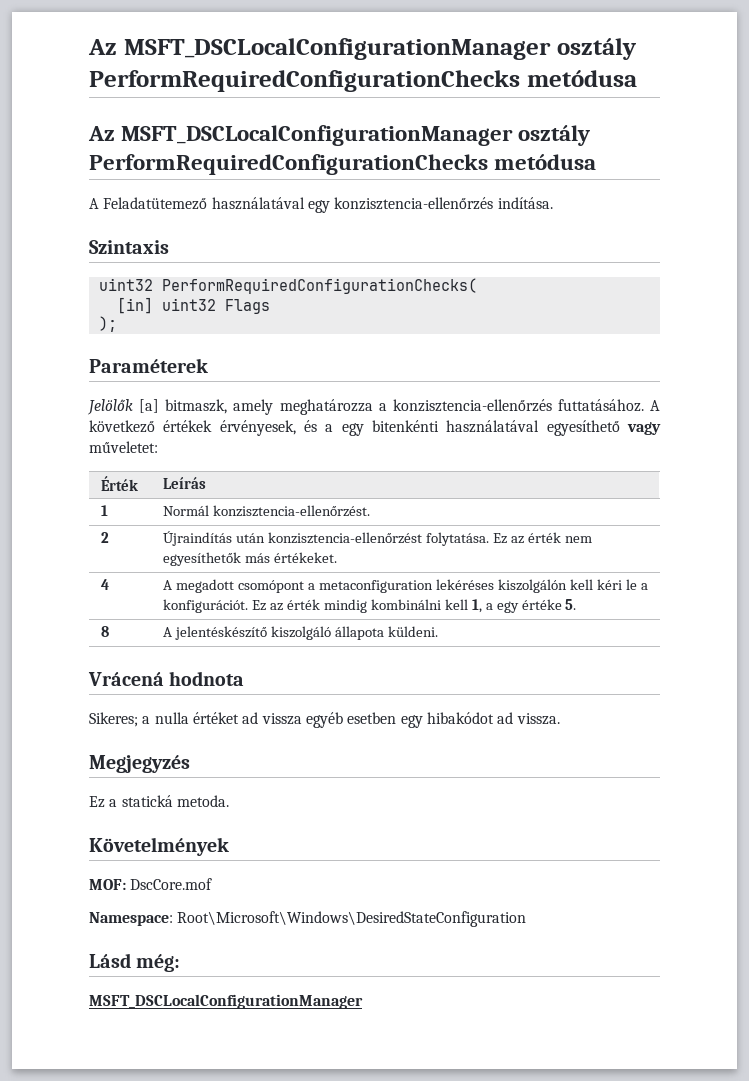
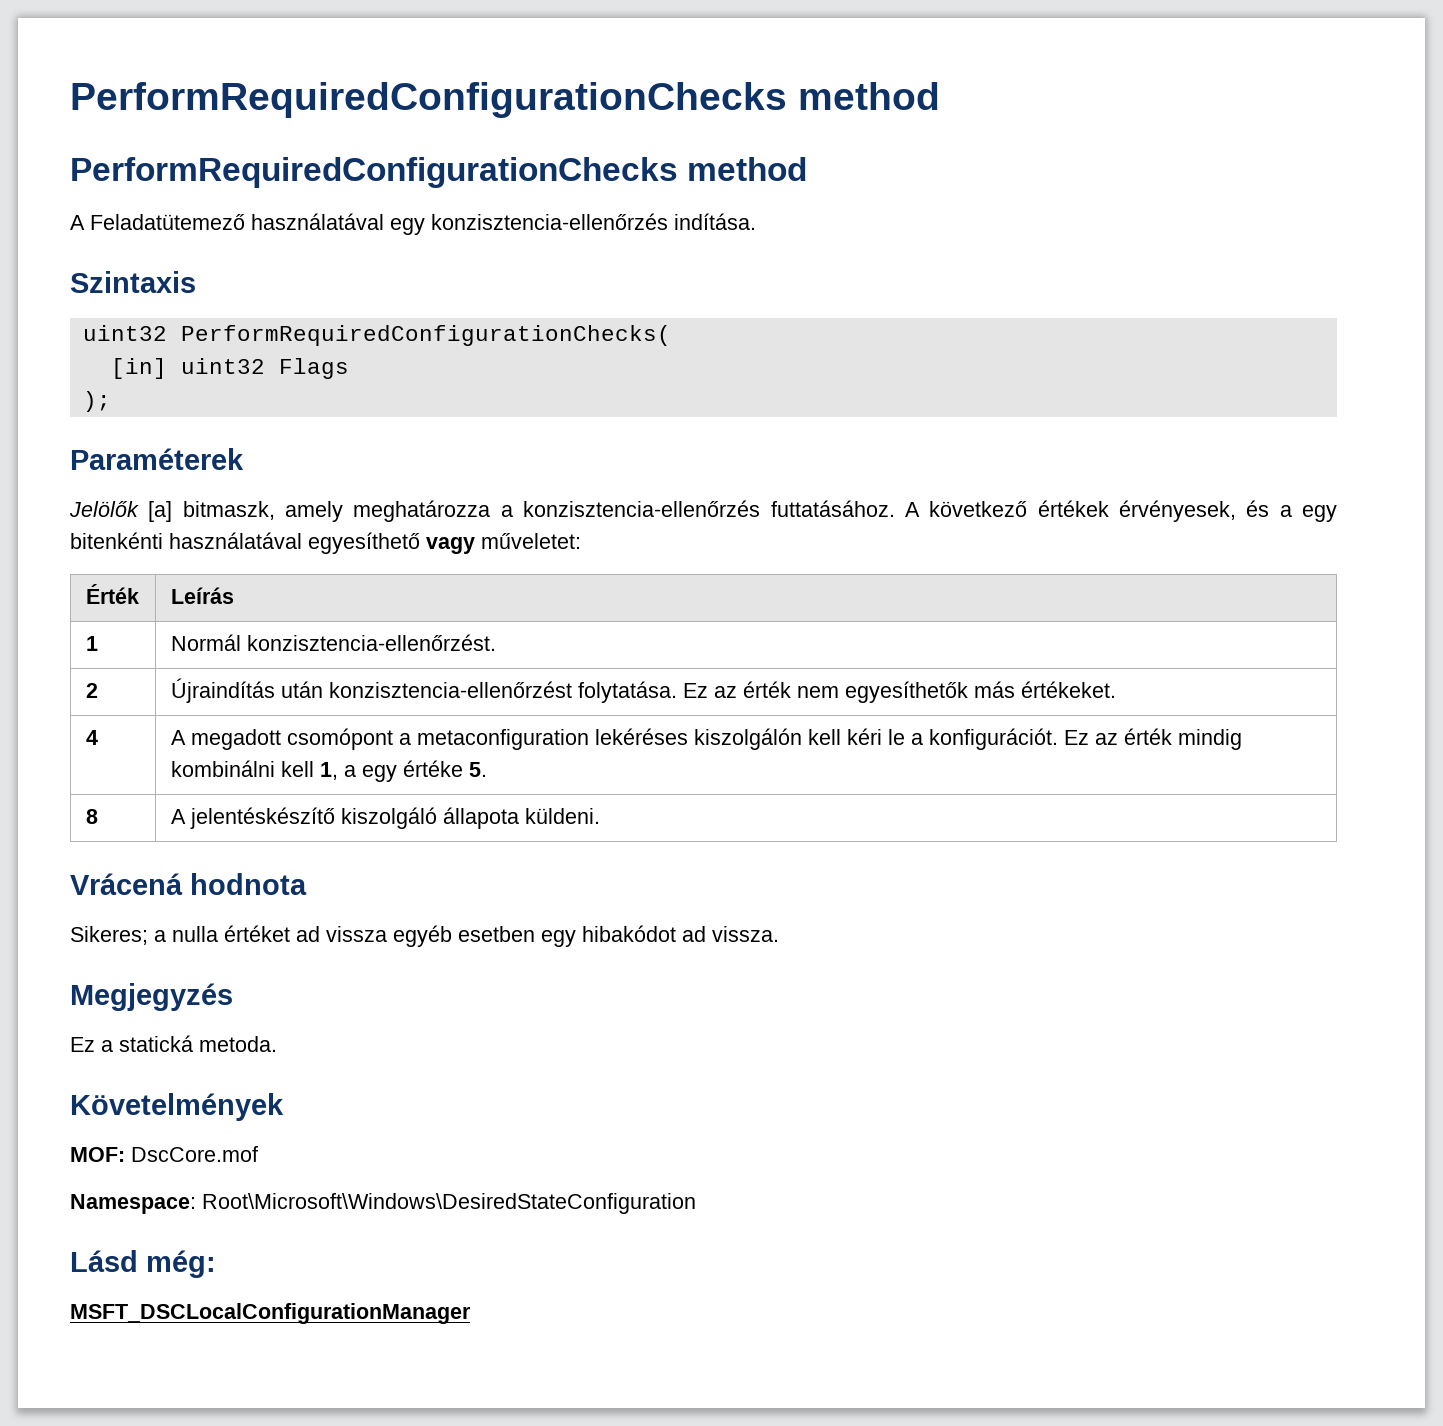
[88,38,637,60] [89,70,637,92] [88,125,591,146] [89,154,597,175] Az MSFT_DSCLocalConfigurationManager osztály PerformRequiredConfigurationChecks metódusa // Az MSFT_DSCLocalConfigurationManager osztály PerformRequiredConfigurationChecks metódusa -> [70,82,940,118] [70,157,808,188] PerformRequiredConfigurationChecks method // PerformRequiredConfigurationChecks method

